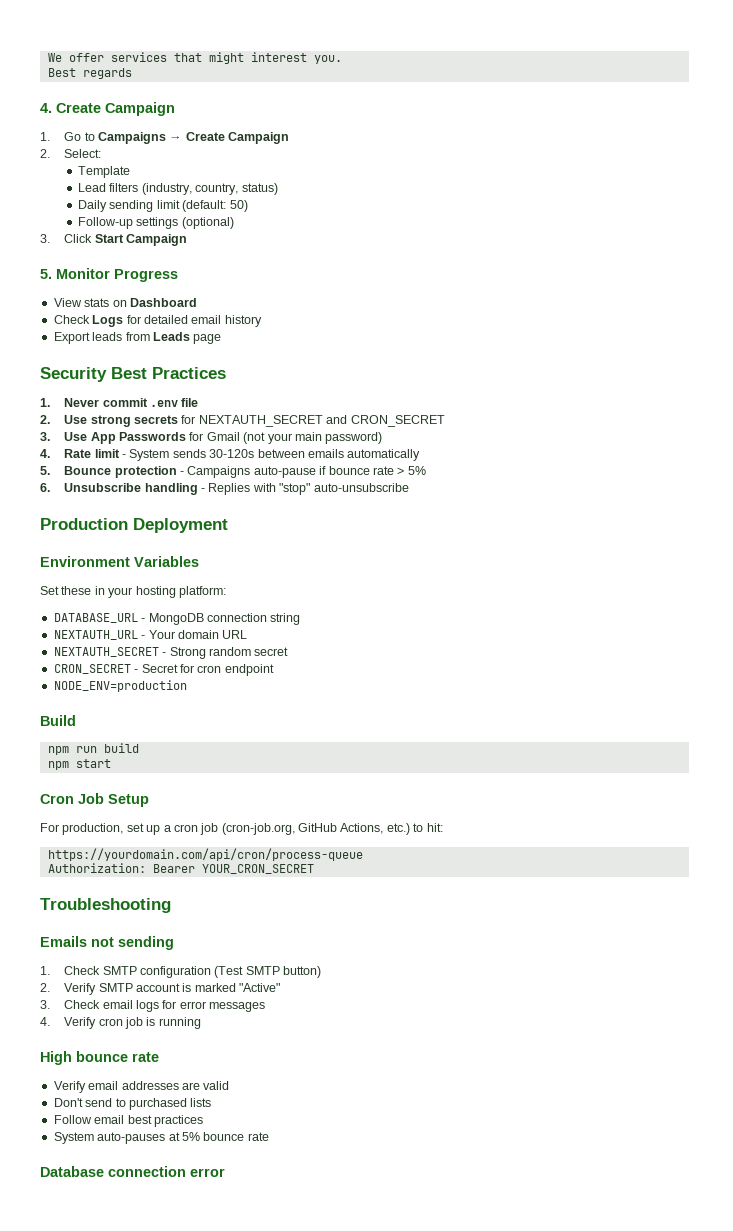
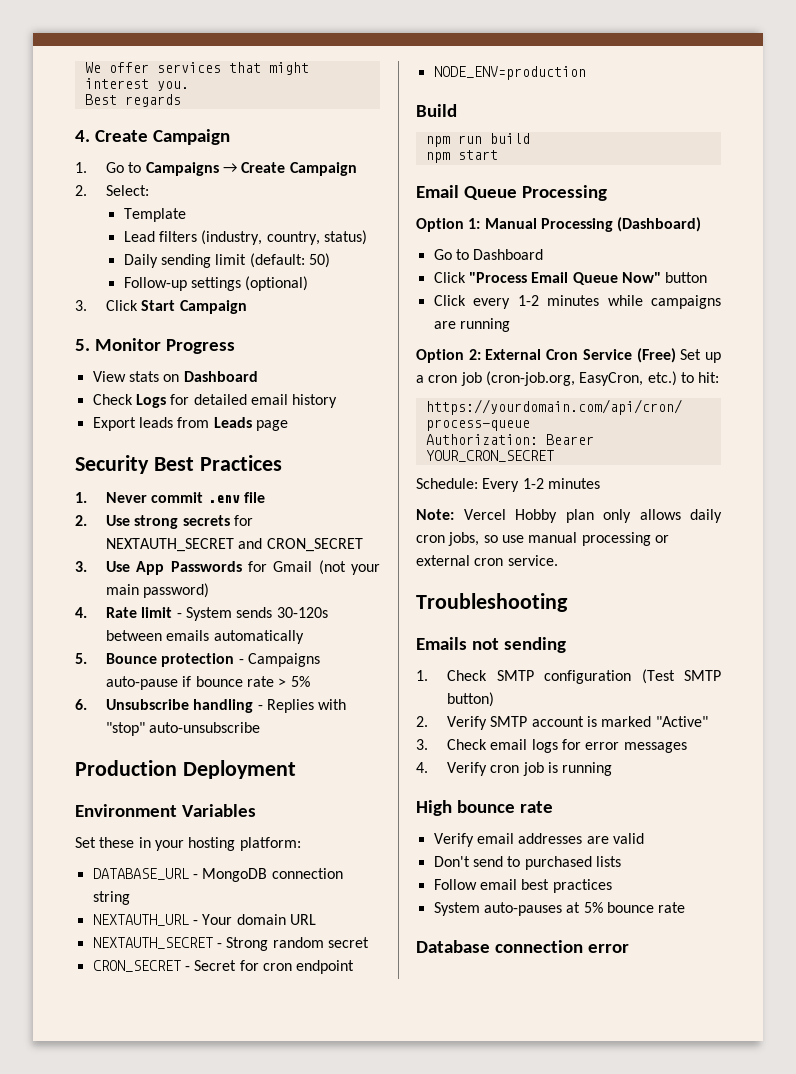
[40,793,149,807] [40,823,144,835] Cron Job Setup // For production, set -> [416,185,607,201] [416,217,702,232] [433,249,544,260] [433,272,708,285] [433,295,721,309] [433,318,510,332] [416,348,702,363] Email Queue Processing // Option 1: Manual Processing (Dashboard) // Go to Dashboard // Click "Process Email Queue Now" button // Click every 1-2 minutes while campaigns are running // Option 2: External Cron Service (Free) Set
[298,823,384,834] GitHub Actions, -> [579,372,644,386] EasyCron,
(314, 869) none -> [416,478,600,492] [416,509,722,523] [416,532,669,546] [416,555,558,566] // Schedule: Every 1-2 minutes // Note: Vercel Hobby plan only allows daily cron jobs, so use manual processing or external cron service.

